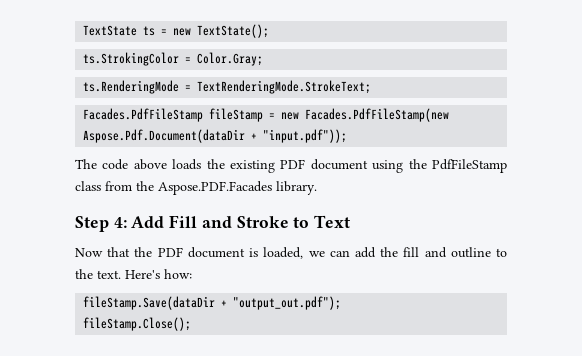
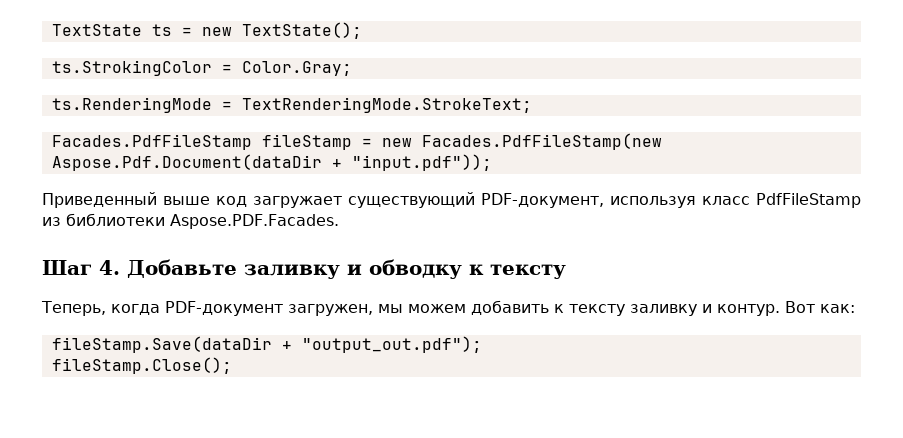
[75,159,507,173] [75,181,317,195] [75,215,351,232] [75,247,508,259] [75,269,192,279] The code above loads the existing PDF document using the PdfFileStamp class from the Aspose.PDF.Facades library. // Step 4: Add Fill and Stroke to Text // Now that the PDF document is loaded, we can add the fill and outline to the text. Here's how: -> [42,192,862,208] [42,213,339,229] [42,259,566,279] [41,300,855,316] Приведенный выше код загружает существующий PDF-документ, используя класс PdfFileStamp из библиотеки Aspose.PDF.Facades. // Шаг 4. Добавьте заливку и обводку к тексту // Теперь, когда PDF-документ загружен, мы можем добавить к тексту заливку и контур. Вот как:

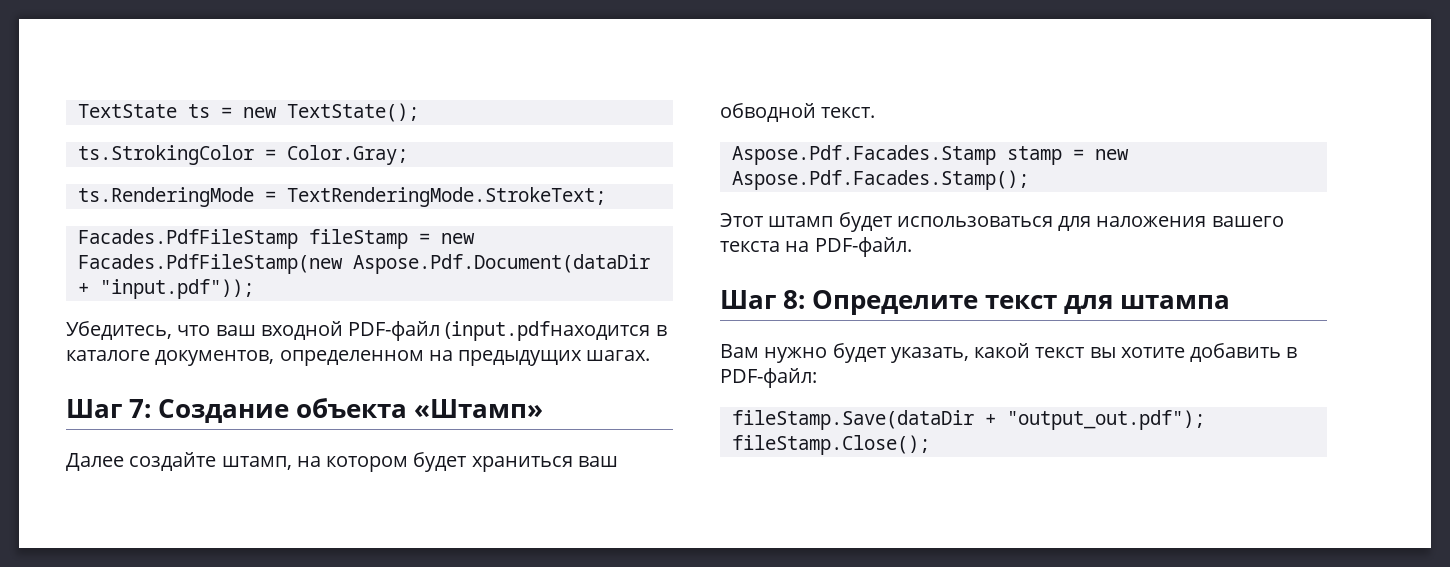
[42,192,862,208] [42,213,339,229] [42,259,566,279] [41,300,855,316] Приведенный выше код загружает существующий PDF-документ, используя класс PdfFileStamp из библиотеки Aspose.PDF.Facades. // Шаг 4. Добавьте заливку и обводку к тексту // Теперь, когда PDF-документ загружен, мы можем добавить к тексту заливку и контур. Вот как: -> [66,321,667,341] [66,350,651,366] [66,398,544,423] [66,452,618,472] [720,103,876,122] [731,145,1129,165] [731,170,1029,190] [720,212,1284,232] [720,237,912,257] [720,290,1231,315] [720,343,1298,363] [720,368,817,388] Убедитесь, что ваш входной PDF-файл (input.pdfнаходится в каталоге документов, определенном на предыдущих шагах. // Шаг 7: Создание объекта «Штамп» // Далее создайте штамп, на котором будет храниться ваш обводной текст. // Aspose.Pdf.Facades.Stamp stamp = new Aspose.Pdf.Facades.Stamp(); // Этот штамп будет использоваться для наложения вашего текста на PDF-файл. // Шаг 8: Определите текст для штампа // Вам нужно будет указать, какой текст вы хотите добавить в PDF-файл:

